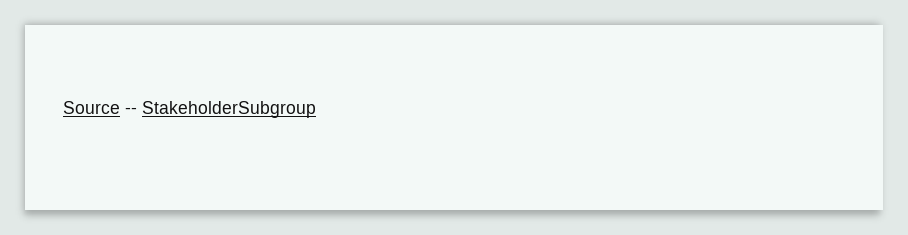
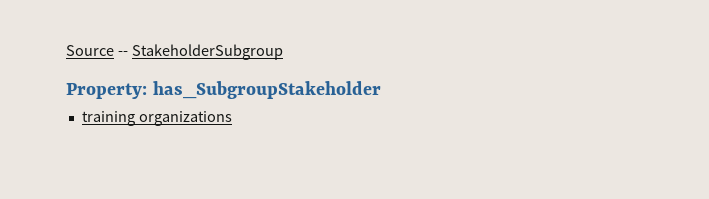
(316, 109) none -> [66,81,381,99] [81,111,232,126] // Property: has_SubgroupStakeholder // training organizations

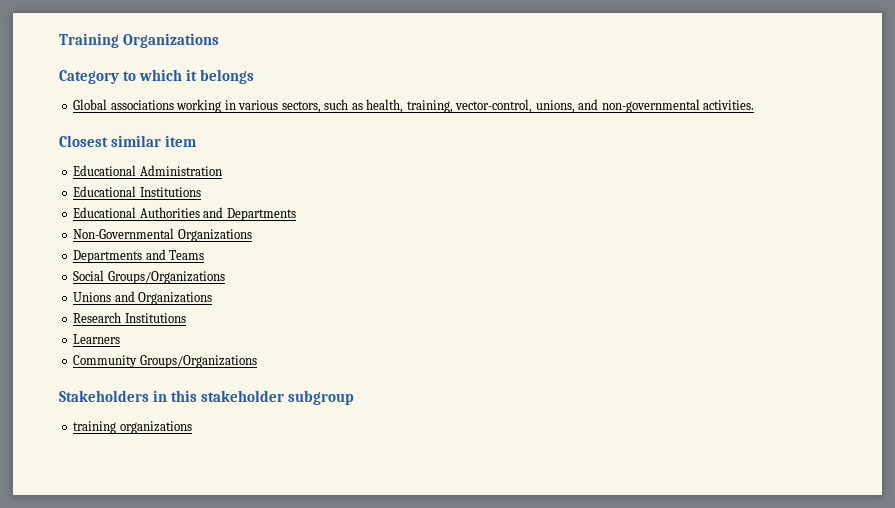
[66,44,283,60] [66,81,381,99] Source -- StakeholderSubgroup // Property: has_SubgroupStakeholder -> [59,33,220,48] [59,69,254,84] [73,99,755,113] [59,135,197,147] [73,165,222,176] [73,186,201,197] [73,207,296,221] [73,228,252,242] [73,249,205,263] [73,270,225,284] [73,291,213,305] [73,312,186,323] [73,334,121,344] [73,355,257,368] [59,390,354,405] Training Organizations // Category to which it belongs // Global associations working in various sectors, such as health, training, vector-control, unions, and non-governmental activities. // Closest similar item // Educational Administration // Educational Institutions // Educational Authorities and Departments // Non-Governmental Organizations // Departments and Teams // Social Groups/Organizations // Unions and Organizations // Research Institutions // Learners // Community Groups/Organizations // Stakeholders in this stakeholder subgroup

